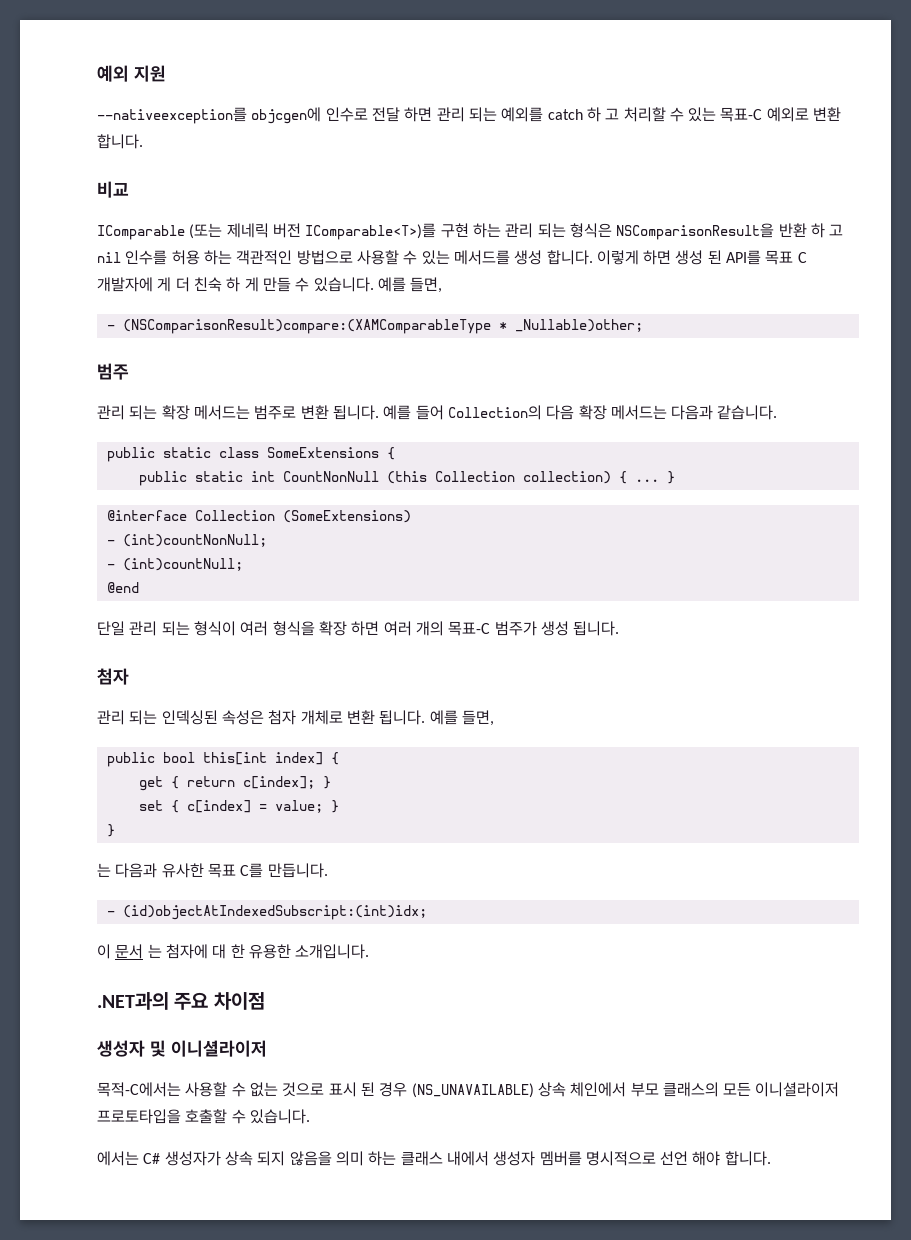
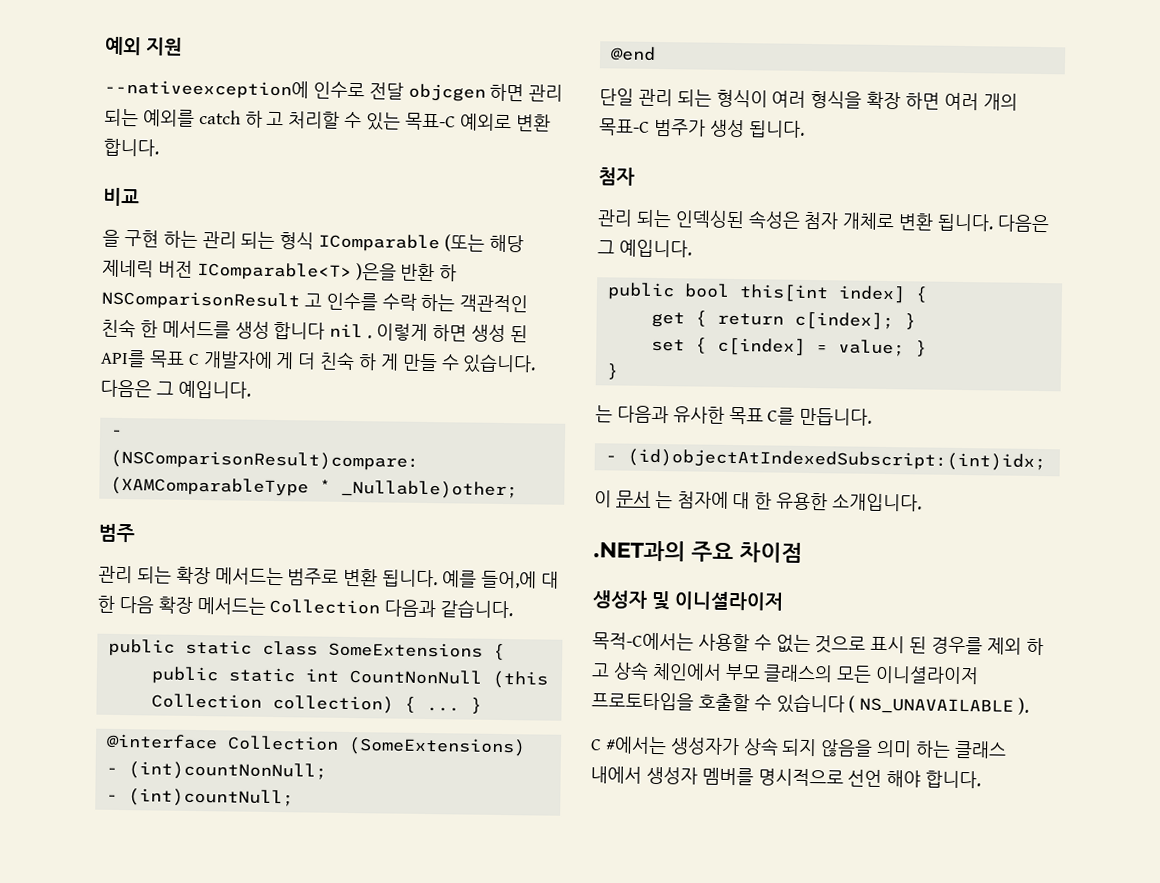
[97,107,322,124] --nativeexception를 objcgen에 -> [104,78,309,100] --nativeexception에
(400, 114) none -> [407,83,486,102] objcgen
[97,223,844,240] [97,250,593,265] IComparable (또는 제네릭 버전 IComparable<T>)를 구현 하는 관리 되는 형식은 NSComparisonResult을 반환 하 고 nil 인수를 허용 하는 객관적인 방법으로 사용할 수 있는 메서드를 생성 합니다. -> [102,229,524,253] [102,259,458,282] [101,290,529,313] [101,318,373,340] 을 구현 하는 관리 되는 형식 IComparable (또는 해당 제네릭 버전 IComparable<T> )은을 반환 하 NSComparisonResult 고 인수를 수락 하는 객관적인 친숙 한 메서드를 생성 합니다 nil .
[377,277,443,293] 예를 들면, -> [100,379,251,399] 다음은 그 예입니다.
[415,405,542,420] 들어 Collection의 -> [480,570,559,589] [97,595,115,613] 들어,에 대 한
(667, 412) none -> [269,598,381,615] Collection
[429,710,494,726] 예를 들면, -> [996,214,1050,233] [597,239,692,258] 다음은 그 예입니다.
[379,1082,534,1098] 경우 (NS_UNAVAILABLE) -> [931,636,1044,656] [591,663,610,677] 경우를 제외 하 고
[249,1109,310,1124] [97,1151,161,1166] 있습니다. // 에서는 C# -> [775,693,1030,715] [590,736,667,755] 있습니다 ( NS_UNAVAILABLE ). // C #에서는

